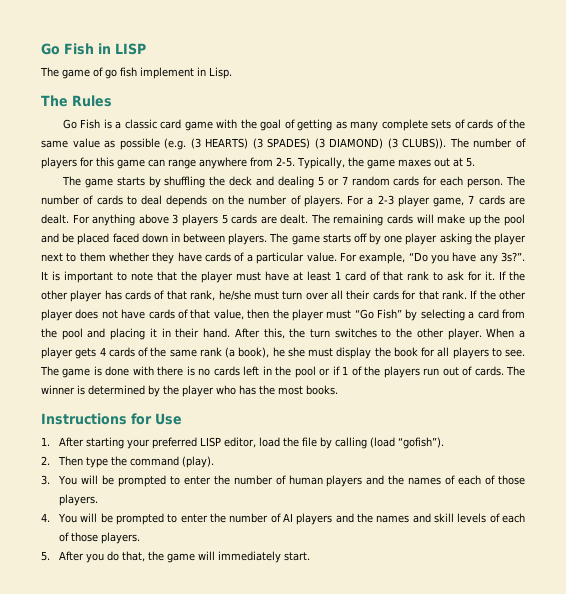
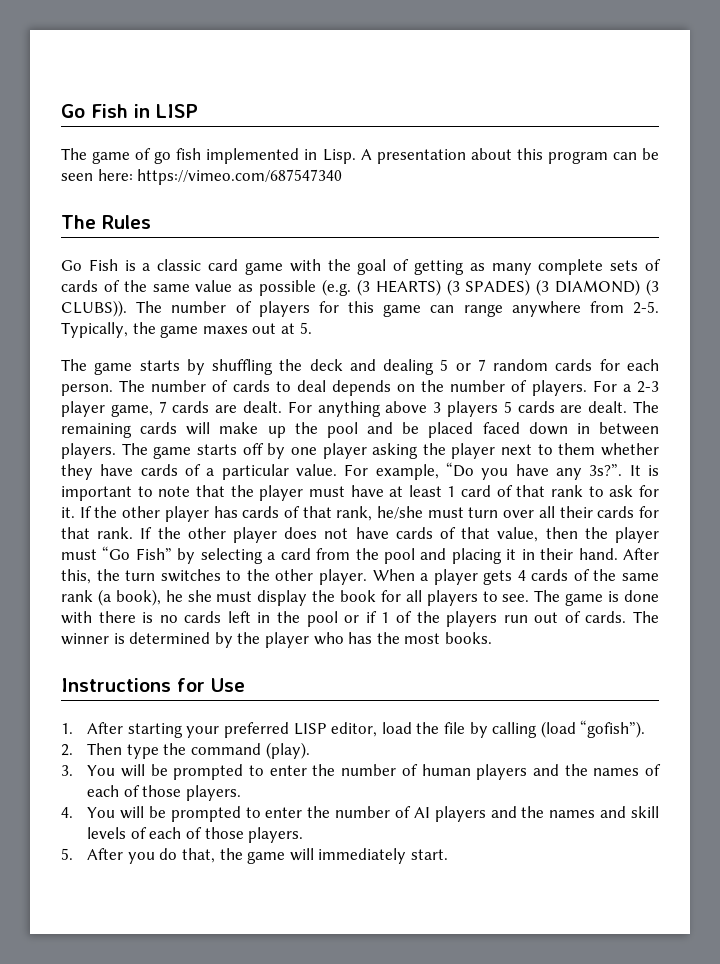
[140,67,194,79] implement -> [206,148,300,164] implemented
(232, 73) none -> [360,148,659,164] [61,169,343,185] A presentation about this program can be seen here: https://vimeo.com/687547340

